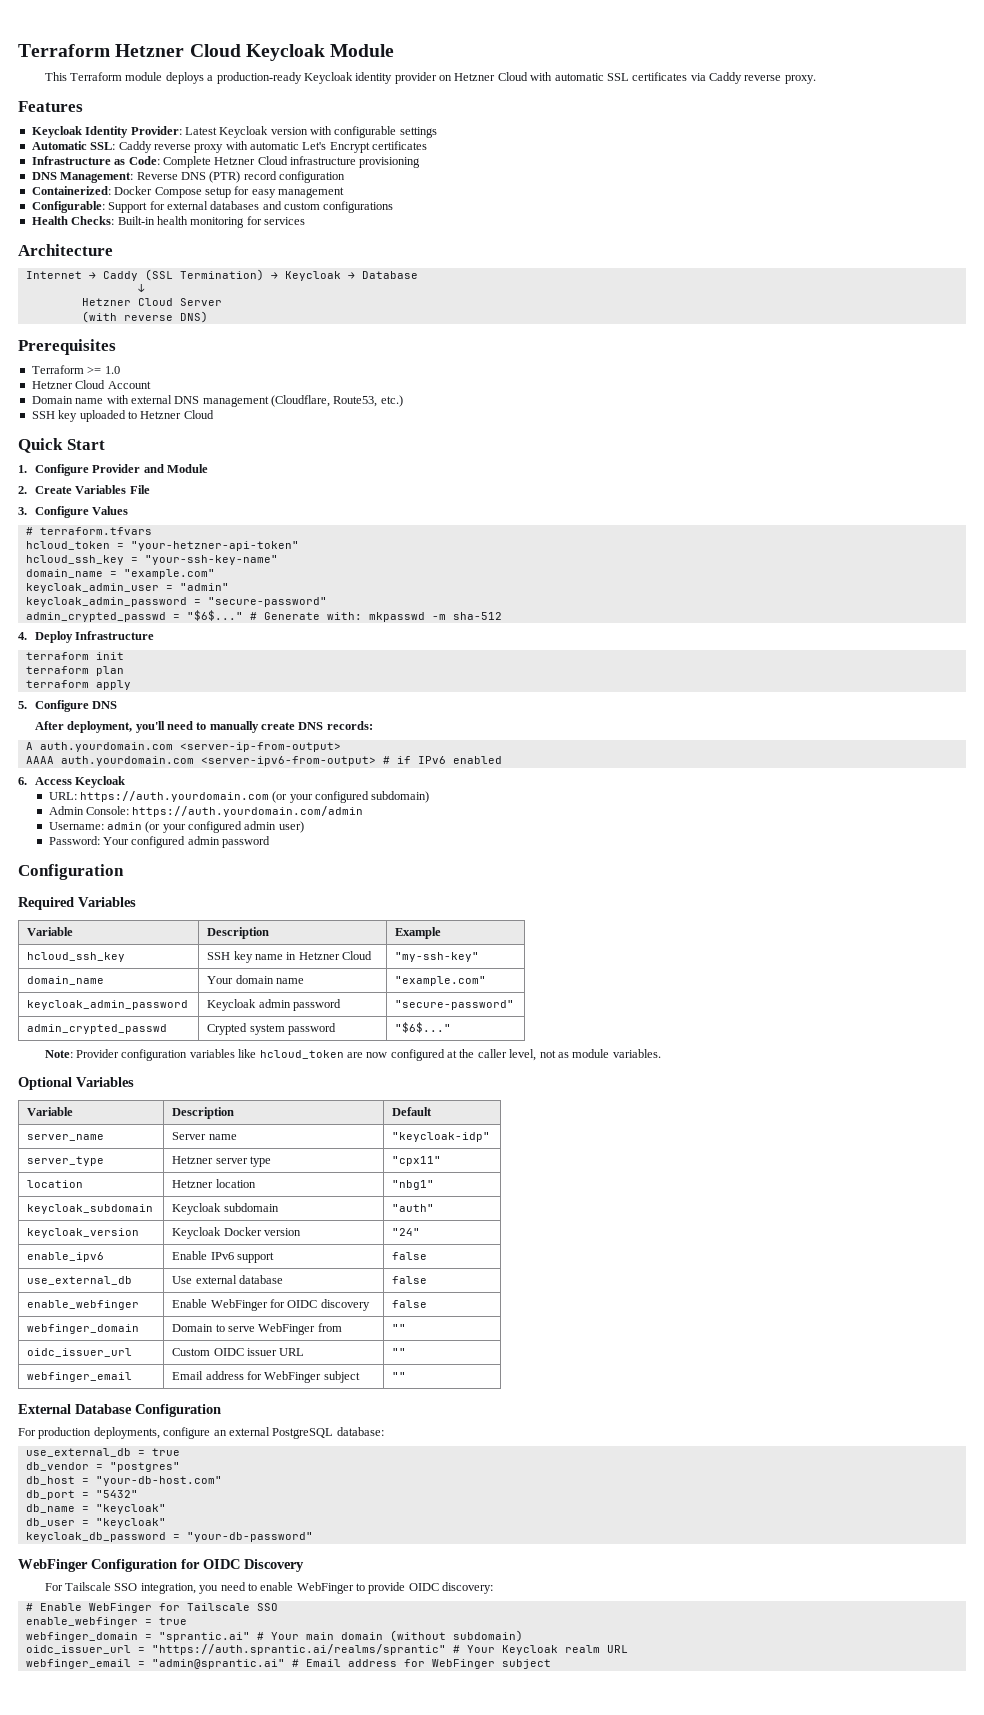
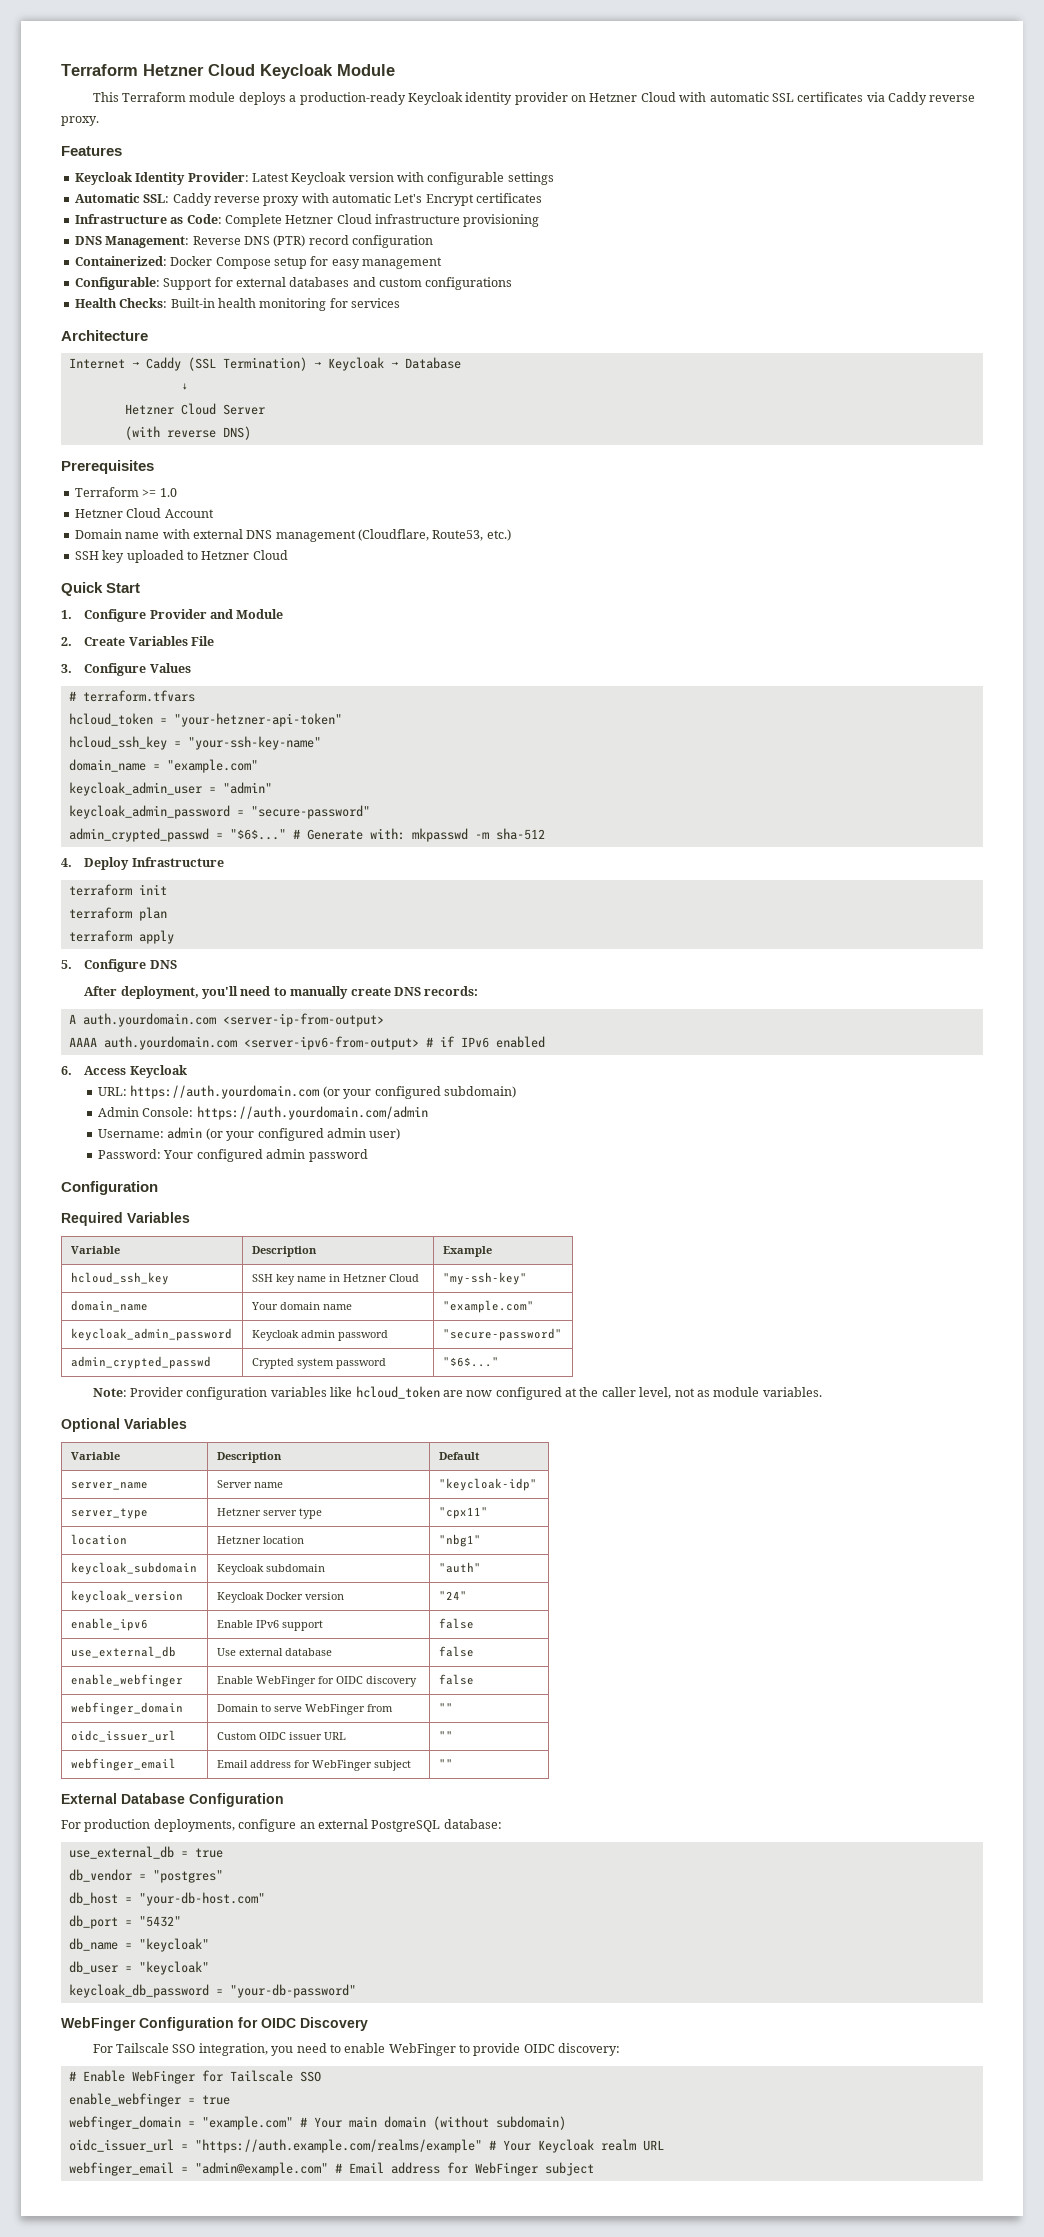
[158,1632,250,1642] "sprantic.ai" -> [201,2116,293,2130] "example.com"
[151,1644,446,1655] "https://auth.sprantic.ai/realms/sprantic" -> [194,2139,482,2153] "https://auth.example.com/realms/example"
[151,1659,285,1669] "admin@sprantic.ai" -> [194,2162,328,2176] "admin@example.com"

